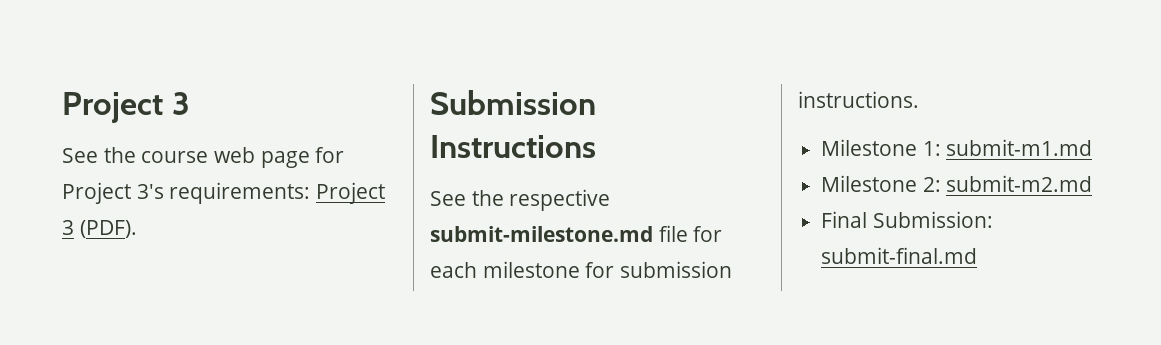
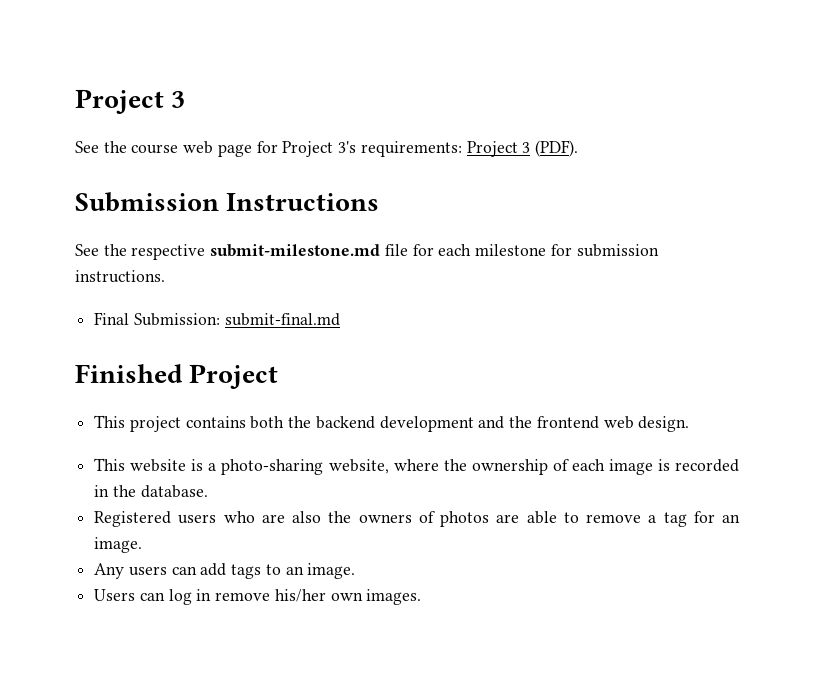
[821,139,1093,156] [821,175,1093,192] [821,211,993,228] [821,247,978,264] Milestone 1: submit-m1.md // Milestone 2: submit-m2.md // Final Submission: submit-final.md -> [94,312,340,326] [75,364,279,389] [94,415,690,432] [94,458,739,475] [94,485,208,498] [94,511,740,527] [94,537,143,553] [94,563,356,579] [94,589,422,605] Final Submission: submit-final.md // Finished Project // This project contains both the backend development and the frontend web design. // This website is a photo-sharing website, where the ownership of each image is recorded in the database. // Registered users who are also the owners of photos are able to remove a tag for an image. // Any users can add tags to an image. // Users can log in remove his/her own images.

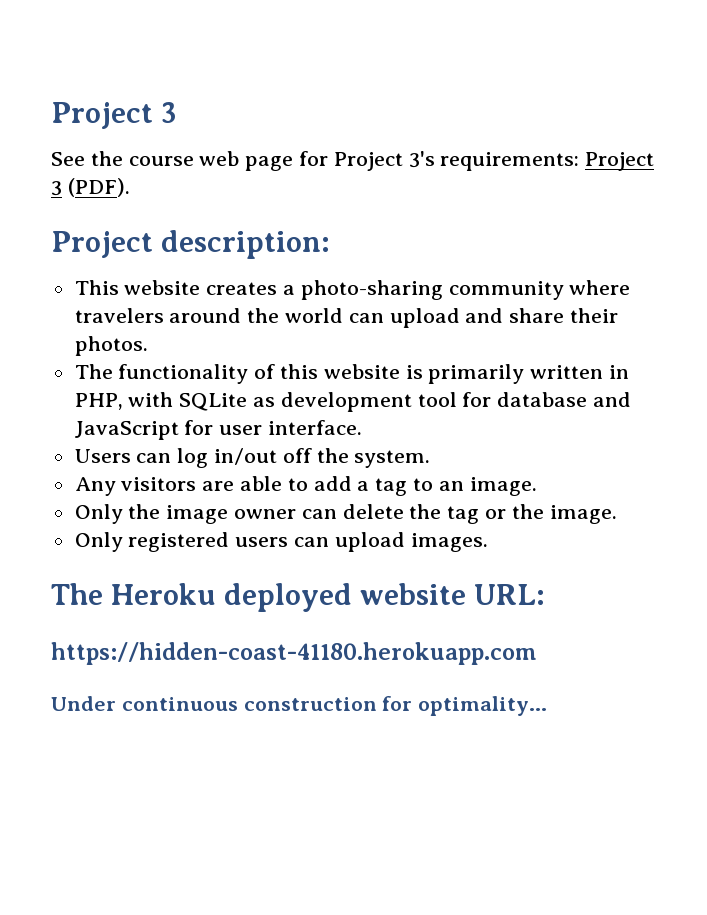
[75,192,380,212] [75,244,659,260] [75,270,165,283] [94,312,340,326] [75,364,279,389] [94,415,690,432] Submission Instructions // See the respective submit-milestone.md file for each milestone for submission instructions. // Final Submission: submit-final.md // Finished Project // This project contains both the backend development and the frontend web design. -> [51,230,331,259] Project description:
[191,459,204,471] is -> [206,282,278,295] creates
[328,459,739,475] [94,485,208,498] [94,511,490,527] website, where the ownership of each image is recorded in the database. // Registered users who are also the owners of photos -> [448,280,631,300] [74,308,619,328] [74,336,148,356] [74,364,630,384] [74,392,632,412] [74,420,363,440] [74,448,431,468] [74,477,197,496] community where travelers around the world can upload and share their photos. // The functionality of this website is primarily written in PHP, with SQLite as development tool for database and JavaScript for user interface. // Users can log in/out off the system. // Any visitors
[586,514,642,523] remove -> [313,476,352,491] add
[693,511,740,523] [94,537,143,553] [94,563,356,579] [94,589,422,605] for an image. // Any users can add tags to an image. // Users can log in remove his/her own images. -> [413,477,537,496] [74,504,617,524] [74,532,488,552] [51,583,546,612] [51,642,537,665] [51,696,548,716] to an image. // Only the image owner can delete the tag or the image. // Only registered users can upload images. // The Heroku deployed website URL: // https://hidden-coast-41180.herokuapp.com // Under continuous construction for optimality...

